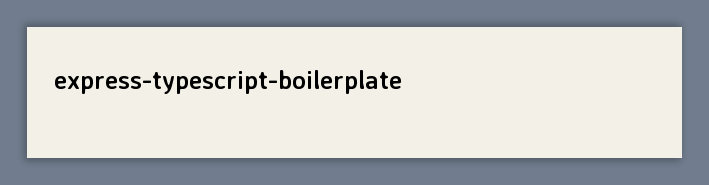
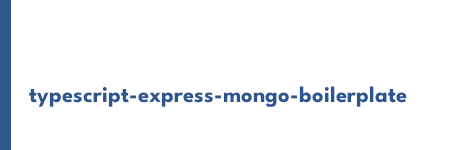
[54,70,402,94] express-typescript-boilerplate -> [29,86,407,107] typescript-express-mongo-boilerplate

